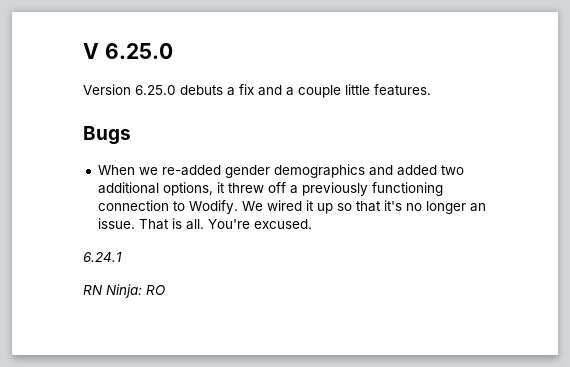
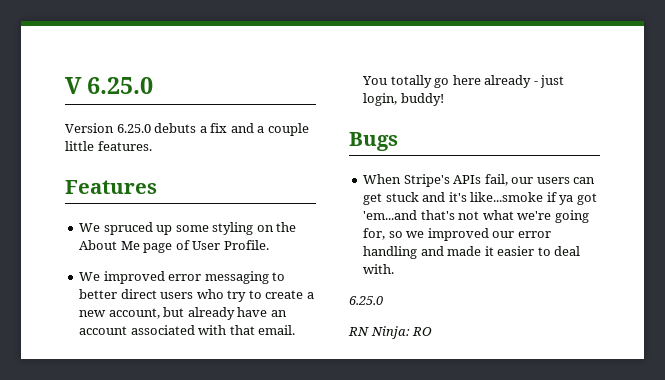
[83,126,131,145] [97,164,464,178] [97,182,443,196] [97,200,486,214] [97,218,312,230] [83,252,122,262] Bugs // When we re-added gender demographics and added two additional options, it threw off a previously functioning connection to Wodify. We wired it up so that it's no longer an issue. That is all. You're excused. // 6.24.1 -> [65,180,157,194] [79,222,297,235] [79,240,269,253] [79,271,286,284] [79,289,314,302] [79,307,287,320] [79,325,296,335] [362,75,565,88] [363,93,444,106] [349,132,398,151] [363,174,596,187] [363,192,597,205] [363,210,589,223] [363,228,551,241] [363,246,581,259] [363,264,395,274] [349,296,383,305] Features // We spruced up some styling on the About Me page of User Profile. // We improved error messaging to better direct users who try to create a new account, but already have an account associated with that email. You totally go here already - just login, buddy! // Bugs // When Stripe's APIs fail, our users can get stuck and it's like...smoke if ya got 'em...and that's not what we're going for, so we improved our error handling and made it easier to deal with. // 6.25.0

